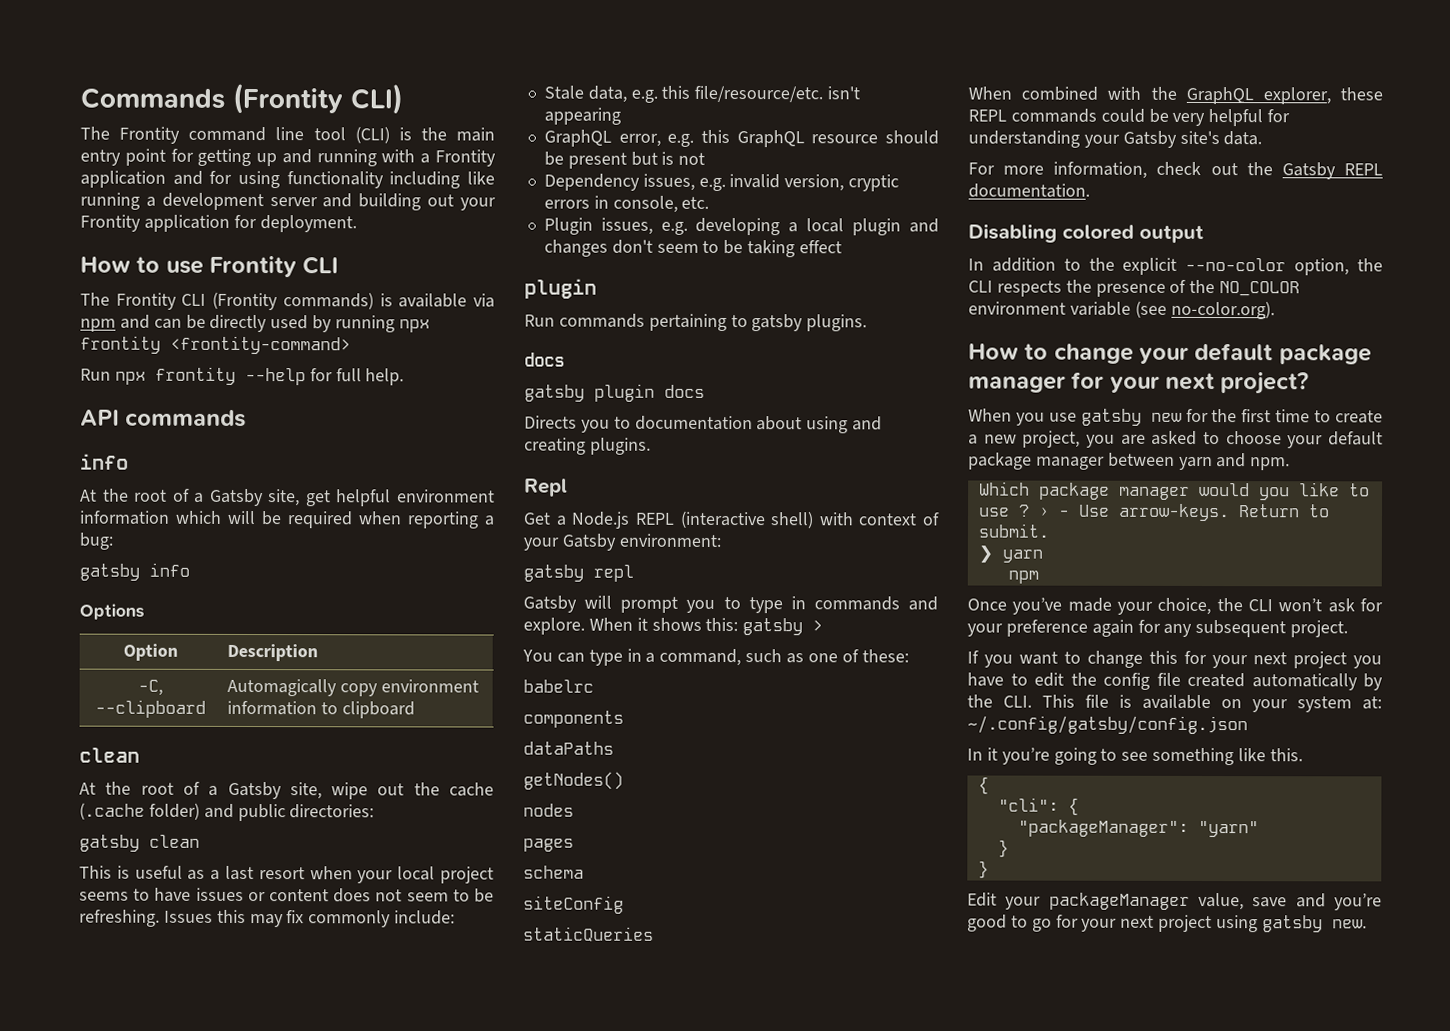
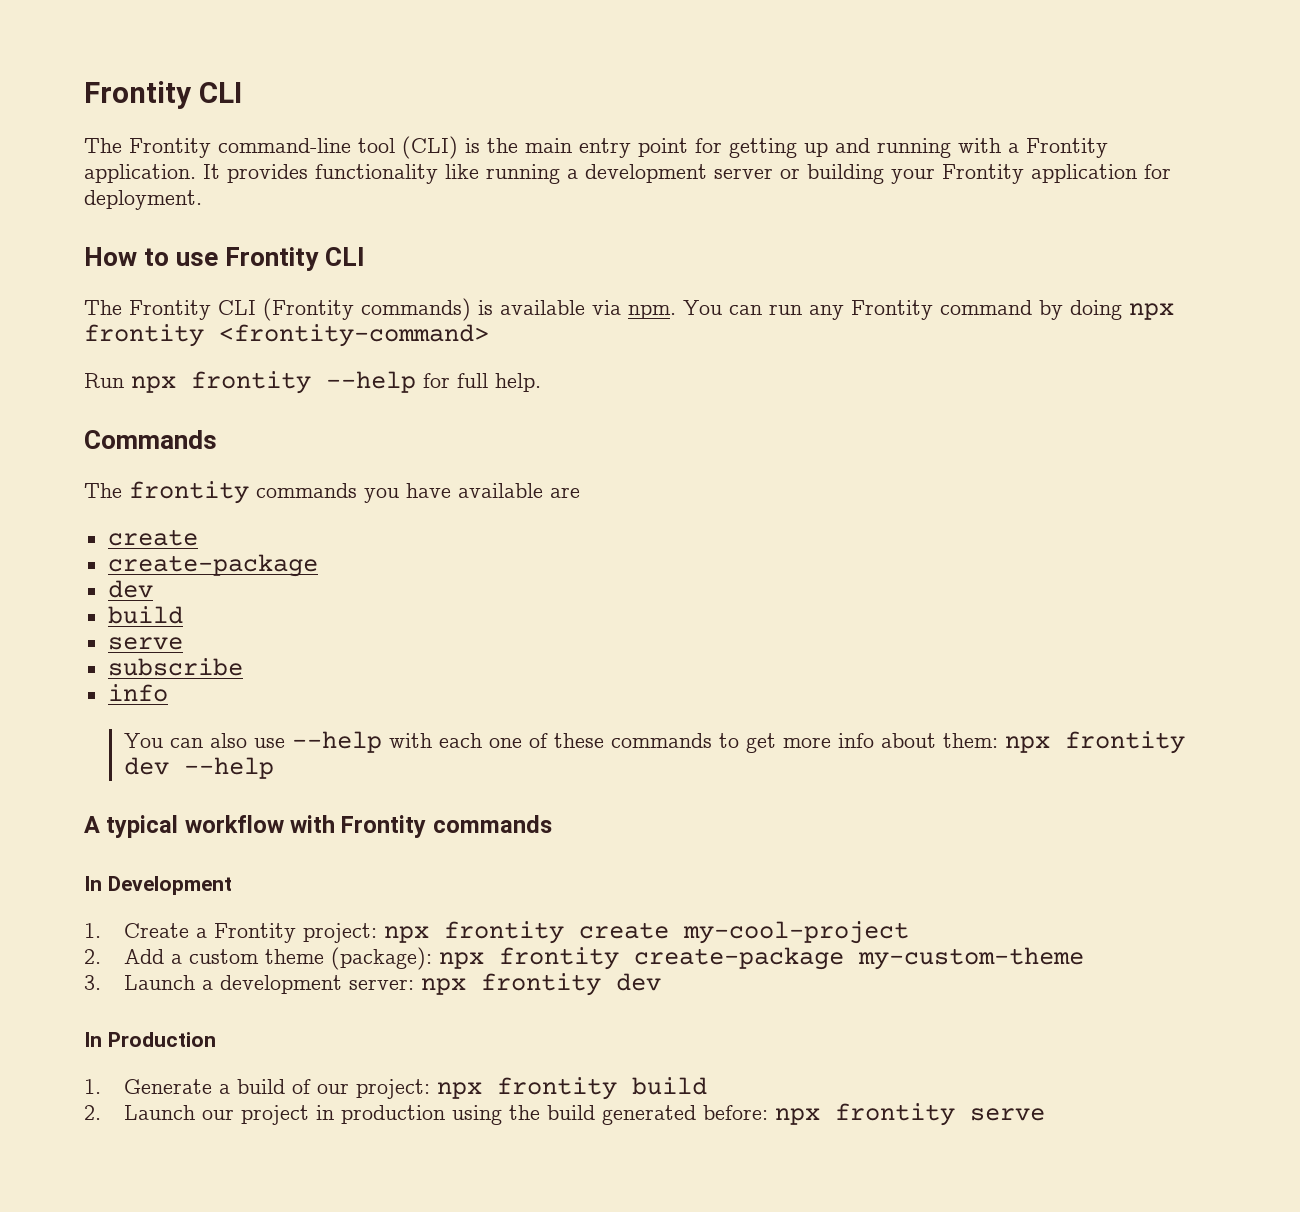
[80,82,403,115] [80,126,305,144] Commands (Frontity CLI) // The Frontity command line -> [84,81,242,109] [84,138,351,158] Frontity CLI // The Frontity command-line
[80,170,461,189] application and for using functionality including -> [84,164,438,184] application. It provides functionality
[322,193,455,211] and building out -> [780,164,884,184] or building
[80,314,396,333] npm and can be directly used by running -> [628,300,1122,320] npm. You can run any Frontity command by doing
[80,409,247,427] [80,453,129,470] [80,488,495,507] [79,510,494,529] [79,532,113,550] [79,562,190,581] [79,603,144,620] [122,643,178,661] [227,643,319,662] [137,679,163,696] [94,699,206,718] [227,678,480,697] [227,700,416,719] [79,747,140,763] [79,781,495,800] [79,802,375,822] [79,834,200,852] [79,865,495,884] [79,887,494,903] [79,909,456,928] [543,85,861,103] [543,107,621,125] [543,129,939,148] [543,151,706,169] [543,173,900,192] [543,195,710,213] [543,217,939,236] [543,239,842,258] [524,278,597,299] [524,313,868,332] [524,352,565,367] [524,383,705,402] [524,415,883,434] [524,437,651,455] [524,478,568,497] [523,510,940,529] [523,533,721,551] [523,564,634,582] [523,595,938,614] [523,617,824,636] [522,648,909,667] [523,679,594,693] [523,710,624,728] [523,741,614,755] [523,771,624,790] [523,803,574,817] [523,838,574,852] [523,865,584,879] [523,895,624,914] [523,926,654,942] [968,86,1383,105] [968,108,1291,127] [968,130,1263,148] [968,161,1383,180] [968,183,1090,198] [968,223,1204,244] [968,257,1383,276] [968,279,1301,297] [968,300,1275,320] [968,342,1372,365] [968,371,1310,395] [968,408,1383,426] [968,430,1383,449] [968,452,1291,471] [978,481,1370,501] [977,503,1330,522] [977,523,1049,538] [977,545,1043,564] [1007,570,1039,584] [967,597,1383,616] [967,619,1349,638] [967,650,1382,669] [967,672,1383,691] [967,694,1382,713] [967,715,1248,735] [967,747,1303,766] [977,776,989,795] [997,797,1079,816] [1017,819,1259,838] [997,839,1009,858] [977,860,989,879] [967,892,1382,911] [967,914,1367,933] API commands // info // At the root of a Gatsby site, get helpful environment information which will be required when reporting a bug: // gatsby info // Options // Option | Description // -C, --clipboard | Automagically copy environment information to clipboard // clean // At the root of a Gatsby site, wipe out the cache (.cache folder) and public directories: // gatsby clean // This is useful as a last resort when your local project seems to have issues or content does not seem to be refreshing. Issues this may fix commonly include: // Stale data, e.g. this file/resource/etc. isn't appearing // GraphQL error, e.g. this GraphQL resource should be present but is not // Dependency issues, e.g. invalid version, cryptic errors in console, etc. // Plugin issues, e.g. developing a local plugin and changes don't seem to be taking effect // plugin // Run commands pertaining to gatsby plugins. // docs // gatsby plugin docs // Directs you to documentation about using and creating plugins. // Repl // Get a Node.js REPL (interactive shell) with context of your Gatsby environment: // gatsby repl // Gatsby will prompt you to type in commands and explore. When it shows this: gatsby > // You can type in a command, such as one of these: // babelrc // components // dataPaths // getNodes() // nodes // pages // schema // siteConfig // staticQueries // When combined with the GraphQL explorer, these REPL commands could be very helpful for understanding your Gatsby site's data. // For more information, check out the Gatsby REPL documentation. // Disabling colored output // In addition to the explicit --no-color option, the CLI respects the presence of the NO_COLOR environment variable (see no-color.org). // How to change your default package manager for your next project? // When you use gatsby new for the first time to create a new project, you are asked to choose your default package manager between yarn and npm. // Which package manager would you like to use ? › - Use arrow-keys. Return to submit. // ❯ yarn // npm // Once you’ve made your choice, the CLI won’t ask for your preference again for any subsequent project. // If you want to change this for your next project you have to edit the config file created automatically by the CLI. This file is available on your system at: ~/.config/gatsby/config.json // In it you’re going to see something like this. // { // "cli": { // "packageManager": "yarn" // } // } // Edit your packageManager value, save and you’re good to go for your next project using gatsby new. -> [84,430,217,449] [84,481,580,504] [107,529,198,546] [107,554,318,577] [107,580,153,598] [107,606,183,624] [107,637,183,650] [107,658,243,676] [107,684,168,702] [124,731,1186,754] [124,757,275,779] [84,815,552,838] [84,876,232,895] [84,921,910,944] [84,947,1085,970] [84,973,662,996] [84,1032,216,1047] [84,1077,708,1100] [84,1103,1046,1126] Commands // The frontity commands you have available are // create // create-package // dev // build // serve // subscribe // info // You can also use --help with each one of these commands to get more info about them: npx frontity dev --help // A typical workflow with Frontity commands // In Development // 1. Create a Frontity project: npx frontity create my-cool-project // 2. Add a custom theme (package): npx frontity create-package my-custom-theme // 3. Launch a development server: npx frontity dev // In Production // 1. Generate a build of our project: npx frontity build // 2. Launch our project in production using the build generated before: npx frontity serve

